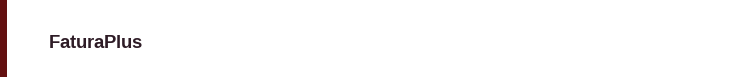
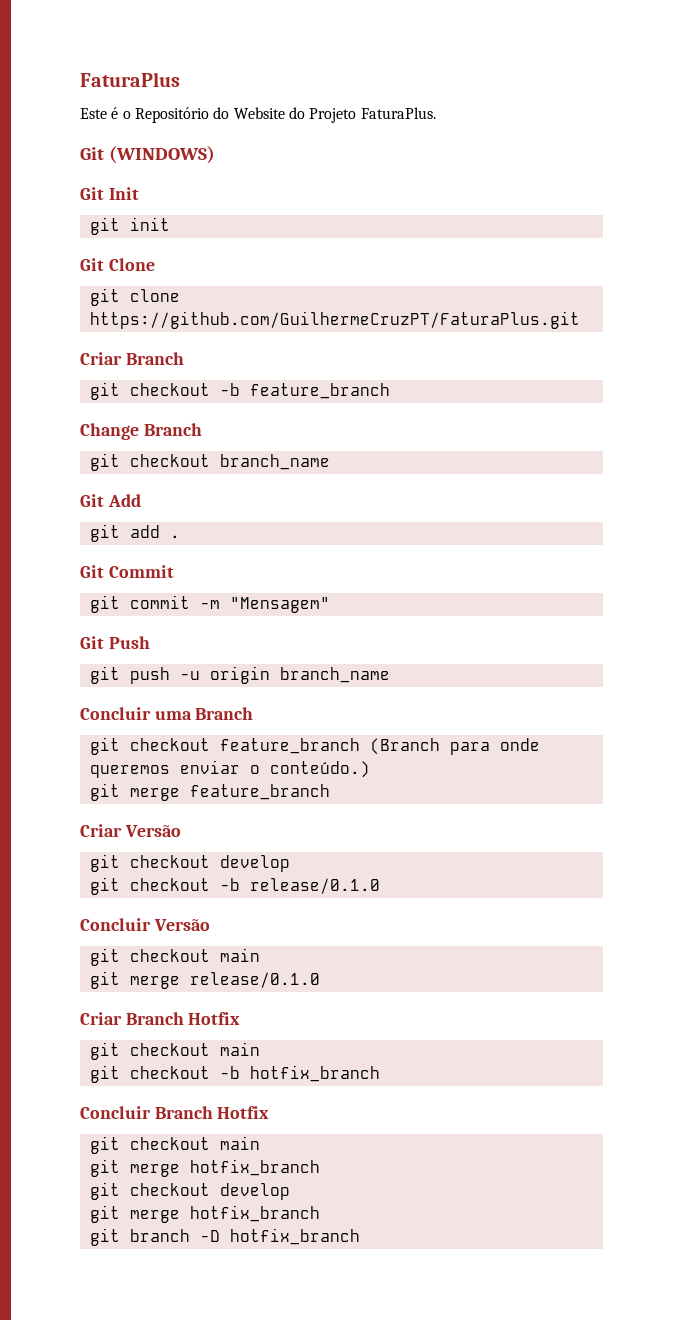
(142, 41) none -> [80,107,436,123] [80,146,215,164] [80,187,139,200] [89,217,170,235] [80,258,155,271] [89,288,180,306] [89,311,580,329] [80,352,184,365] [89,382,390,400] [80,423,202,440] [89,453,330,471] [80,494,141,507] [89,524,180,542] [80,565,174,578] [89,595,330,613] [80,636,150,649] [89,666,390,684] [80,707,254,720] [89,737,540,755] [89,760,370,778] [89,783,330,801] [80,824,181,837] [89,854,290,872] [89,877,380,895] [80,918,210,931] [89,948,260,966] [89,971,320,989] [80,1012,241,1025] [89,1042,260,1060] [89,1065,380,1083] [80,1106,270,1119] [89,1136,260,1154] [89,1159,320,1177] [89,1182,290,1200] [89,1205,320,1223] [89,1228,360,1246] // Este é o Repositório do Website do Projeto FaturaPlus. // Git (WINDOWS) // Git Init // git init // Git Clone // git clone https://github.com/GuilhermeCruzPT/FaturaPlus.git // Criar Branch // git checkout -b feature_branch // Change Branch // git checkout branch_name // Git Add // git add . // Git Commit // git commit -m "Mensagem" // Git Push // git push -u origin branch_name // Concluir uma Branch // git checkout feature_branch (Branch para onde queremos enviar o conteúdo.) // git merge feature_branch // Criar Versão // git checkout develop // git checkout -b release/0.1.0 // Concluir Versão // git checkout main // git merge release/0.1.0 // Criar Branch Hotfix // git checkout main // git checkout -b hotfix_branch // Concluir Branch Hotfix // git checkout main // git merge hotfix_branch // git checkout develop // git merge hotfix_branch // git branch -D hotfix_branch

